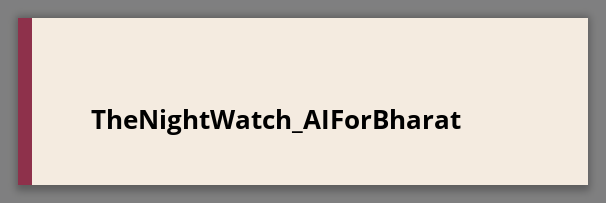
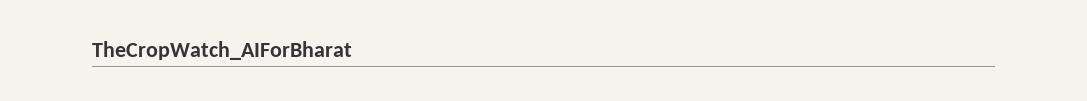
[91,109,461,135] TheNightWatch_AIForBharat -> [92,41,352,60] TheCropWatch_AIForBharat

